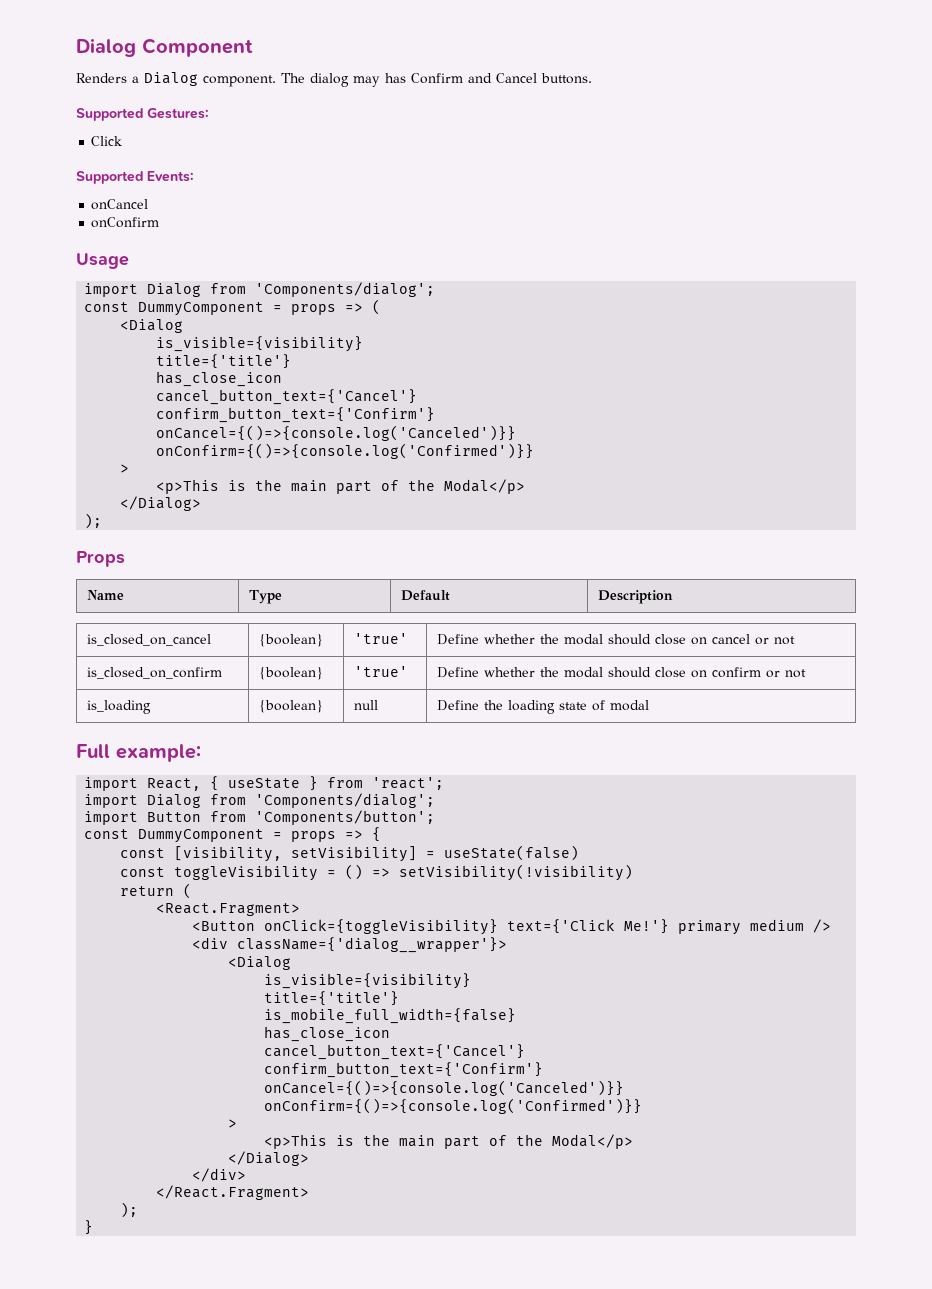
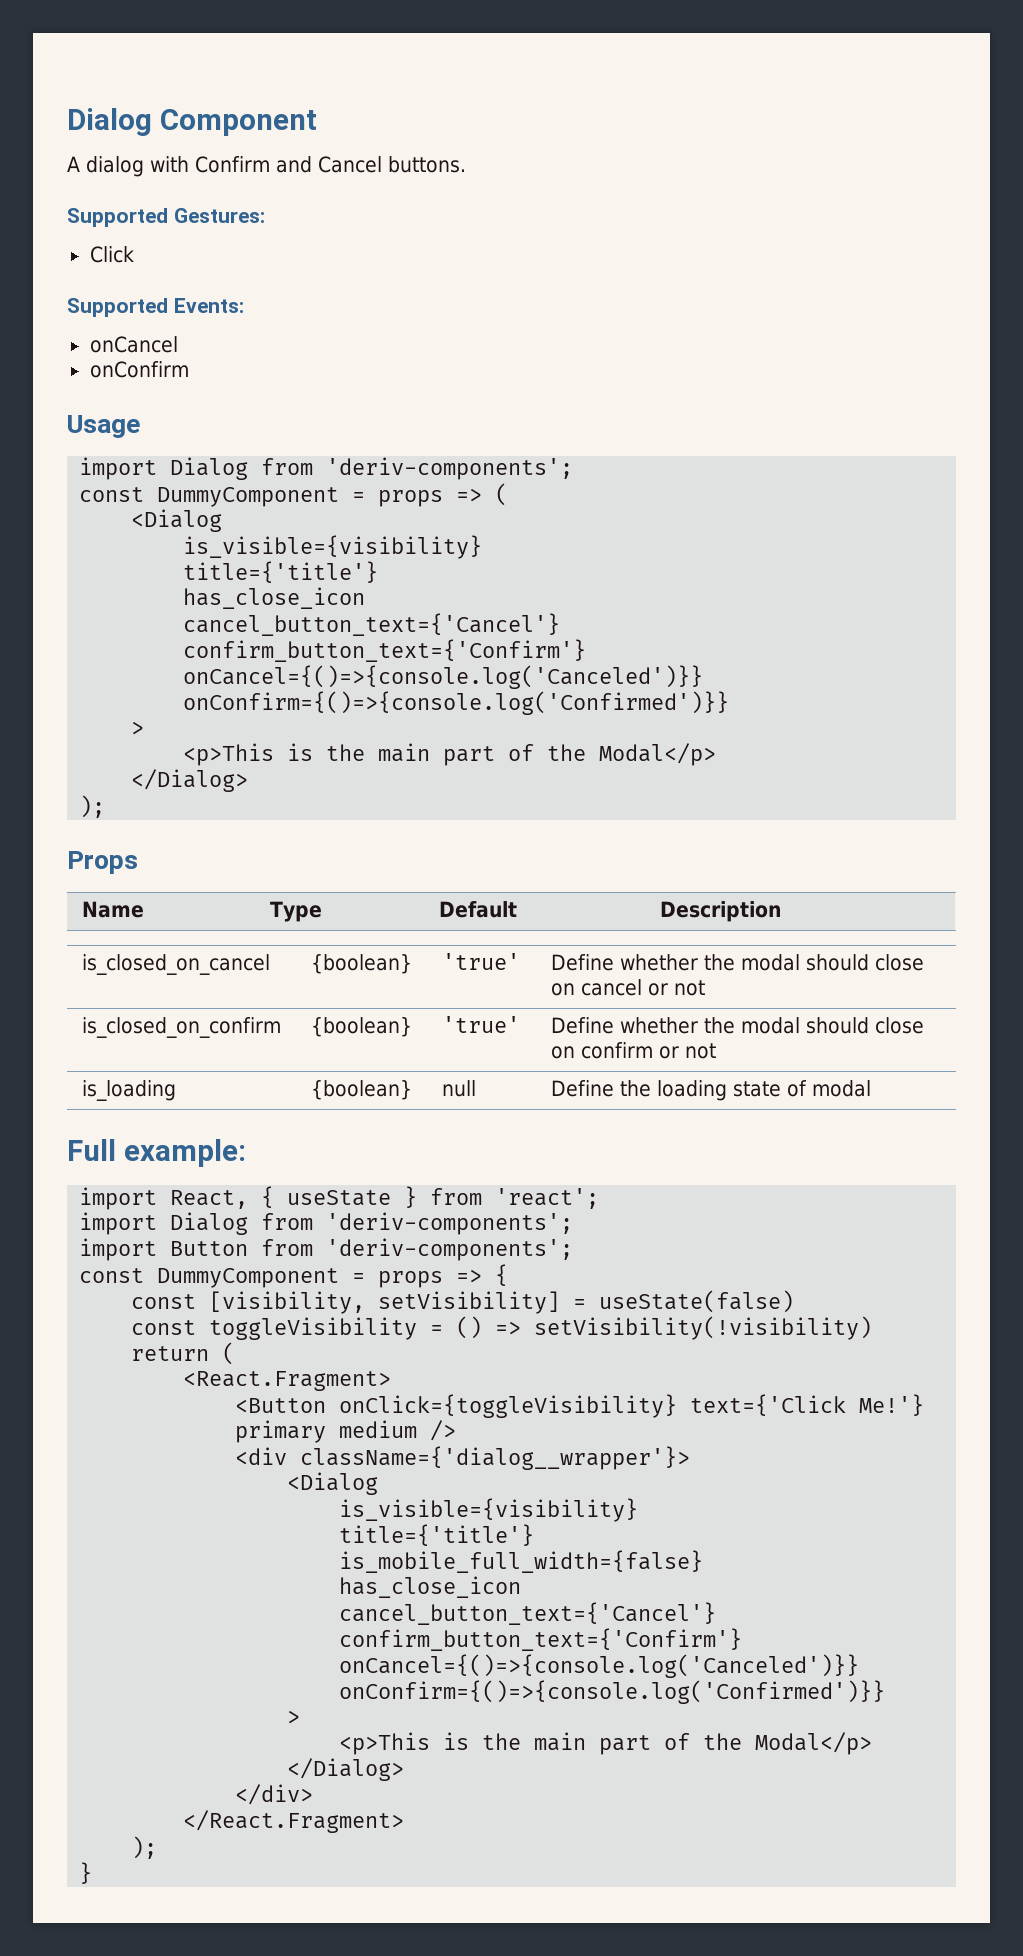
[76,72,406,87] Renders a Dialog component. The dialog may has -> [67,156,189,177] A dialog with
[255,282,436,297] 'Components/dialog'; -> [326,457,574,480] 'deriv-components';
[255,793,436,808] 'Components/dialog'; -> [326,1212,574,1235] 'deriv-components';
[255,810,436,825] 'Components/button'; -> [326,1238,574,1261] 'deriv-components';

